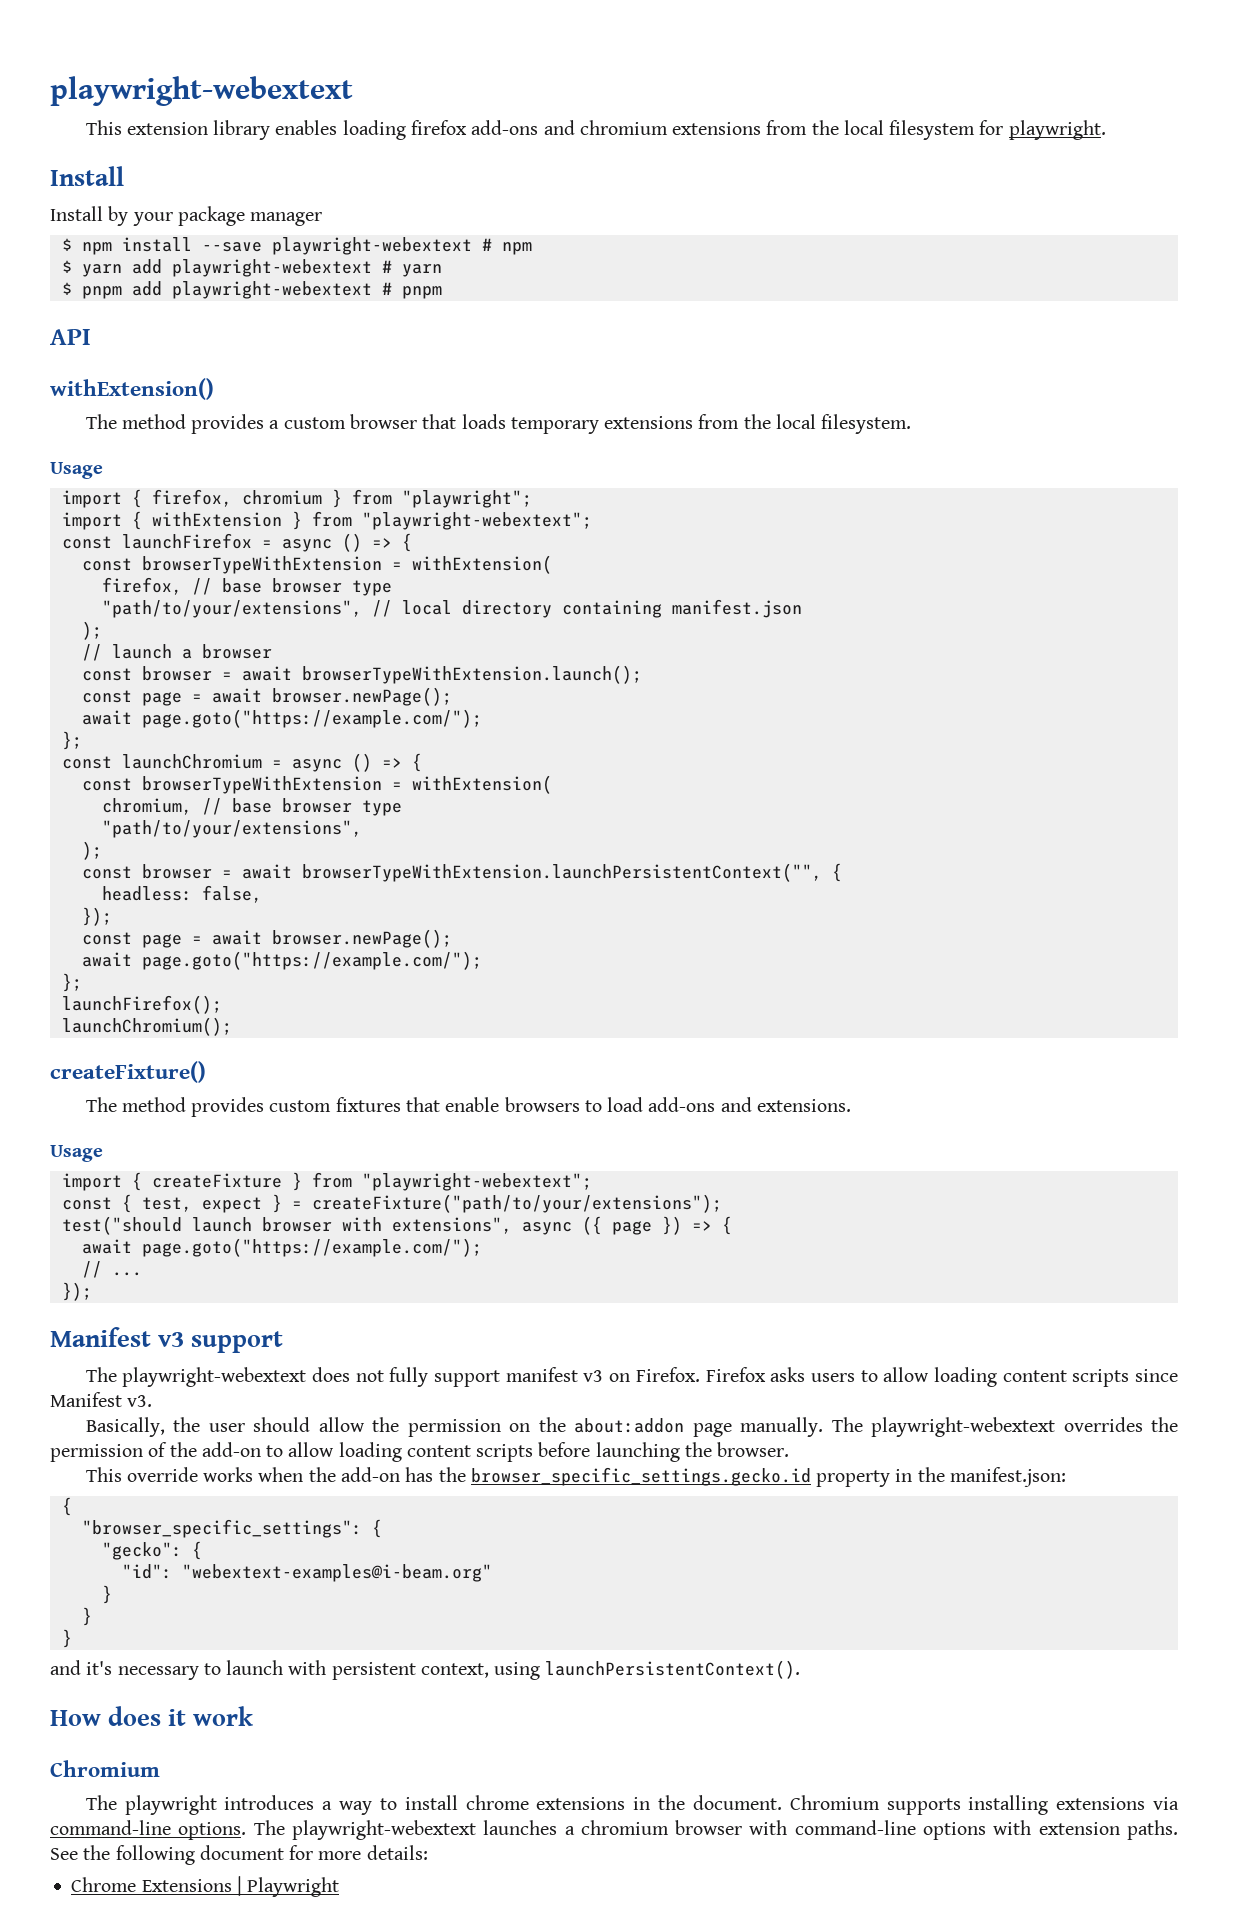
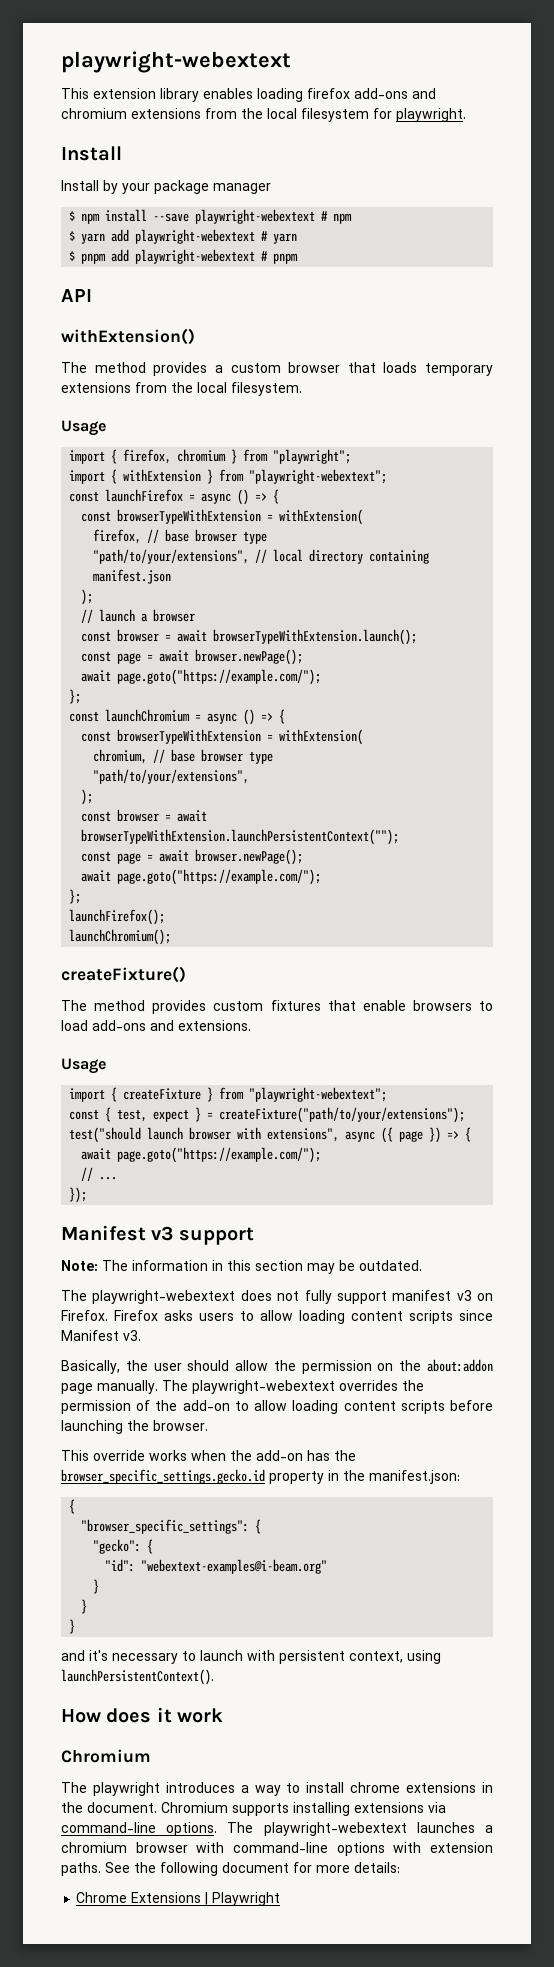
[301,863,842,882] [101,885,262,903] [81,907,112,926] browserTypeWithExtension.launchPersistentContext("", { // headless: false, // }); -> [81,829,400,845] browserTypeWithExtension.launchPersistentContext("");
(284, 1342) none -> [61,1260,422,1274] // Note: The information in this section may be outdated.

